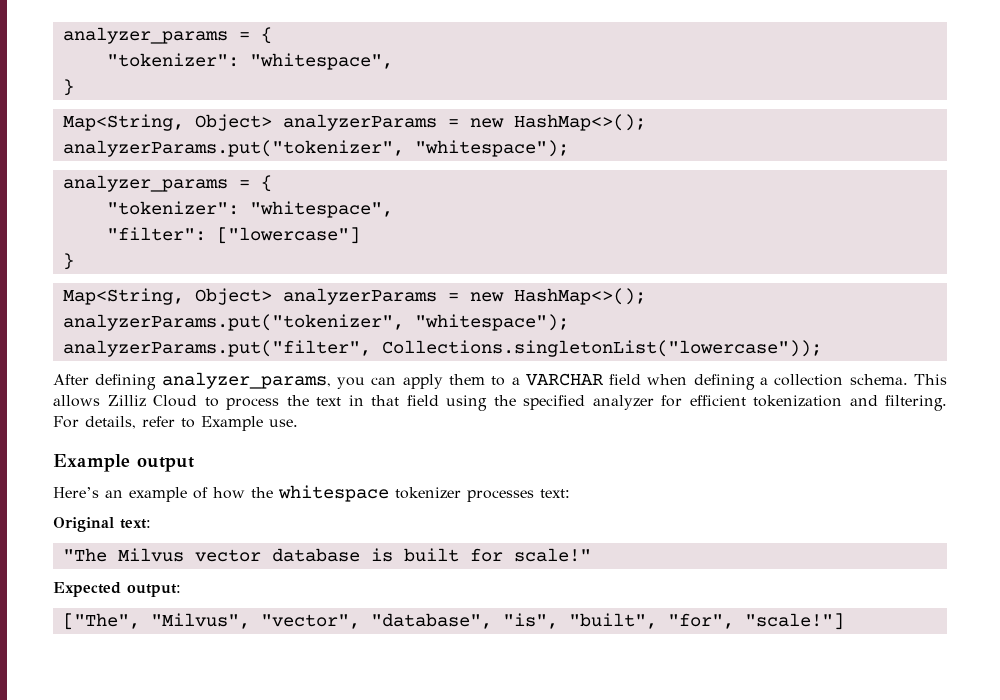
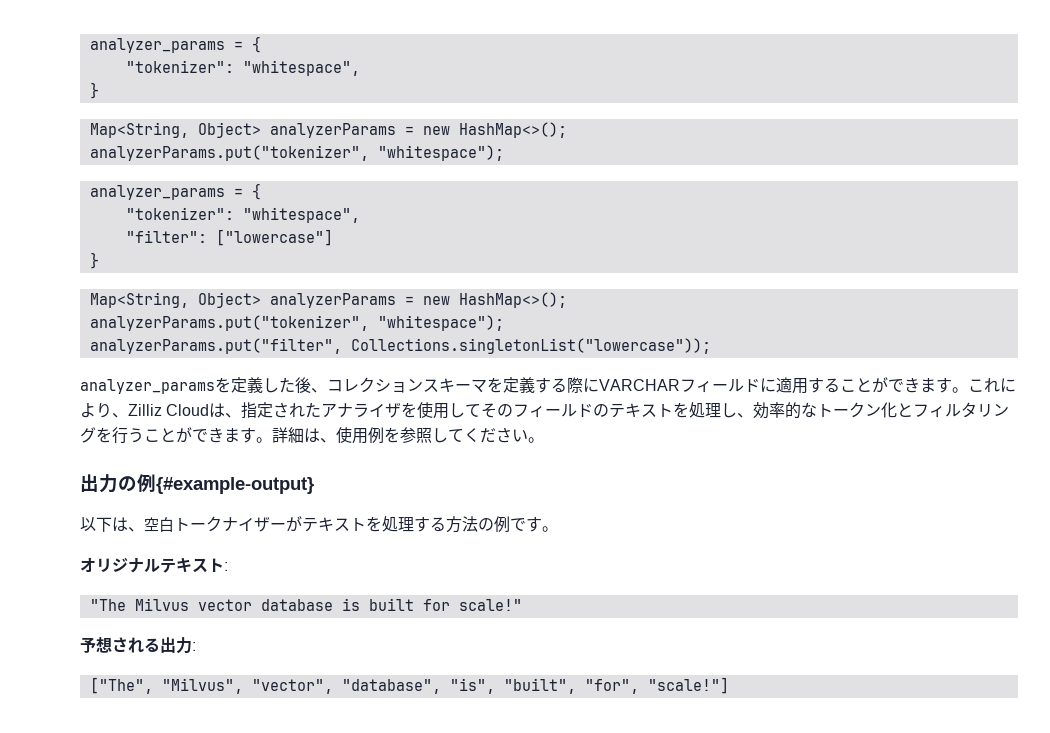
[53,372,947,390] [53,395,947,411] [53,416,298,431] [53,454,194,472] [53,485,570,502] [53,517,151,532] After defining analyzer_params, you can apply them to a VARCHAR field when defining a collection schema. This allows Zilliz Cloud to process the text in that field using the specified analyzer for efficient tokenization and filtering. For details, refer to Example use. // Example output // Here’s an example of how the whitespace tokenizer processes text: // Original text: -> [80,377,1016,394] [80,402,1010,419] [80,427,544,444] [80,474,314,494] [80,516,558,533] [80,557,228,573] analyzer_paramsを定義した後、コレクションスキーマを定義する際にVARCHARフィールドに適用することができます。これにより、Zilliz Cloudは、指定されたアナライザを使用してそのフィールドのテキストを処理し、効率的なトークン化とフィルタリングを行うことができます。詳細は、使用例を参照してください。 // 出力の例{#example-output} // 以下は、空白トークナイザーがテキストを処理する方法の例です。 // オリジナルテキスト:
[53,582,181,597] Expected output: -> [80,637,196,654] 予想される出力:

